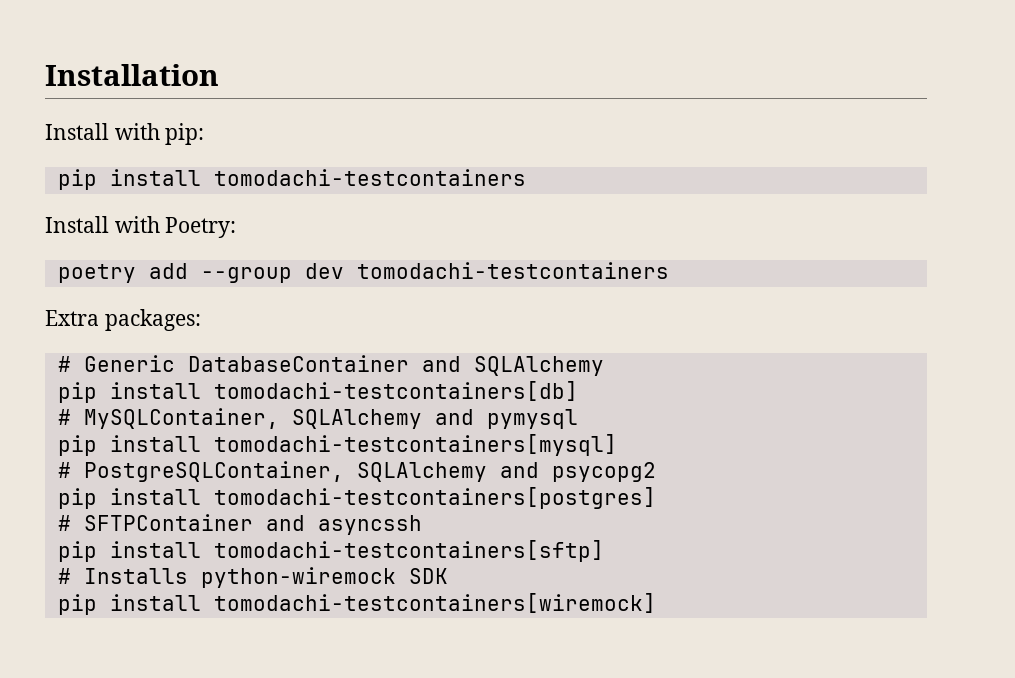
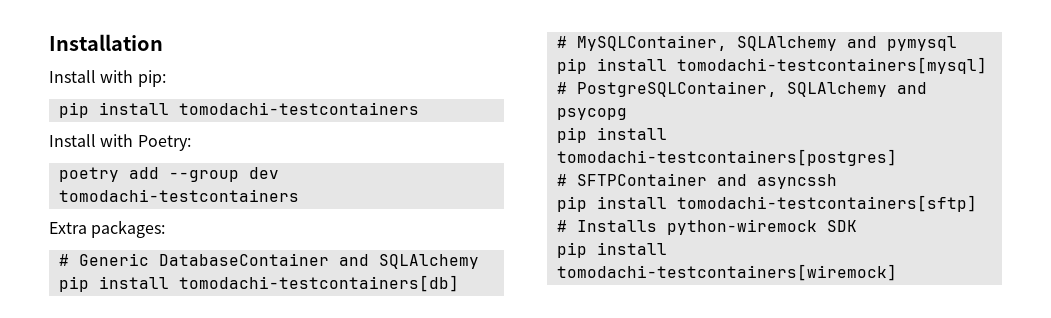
[551,462,656,482] psycopg2 -> [556,108,627,120] psycopg

